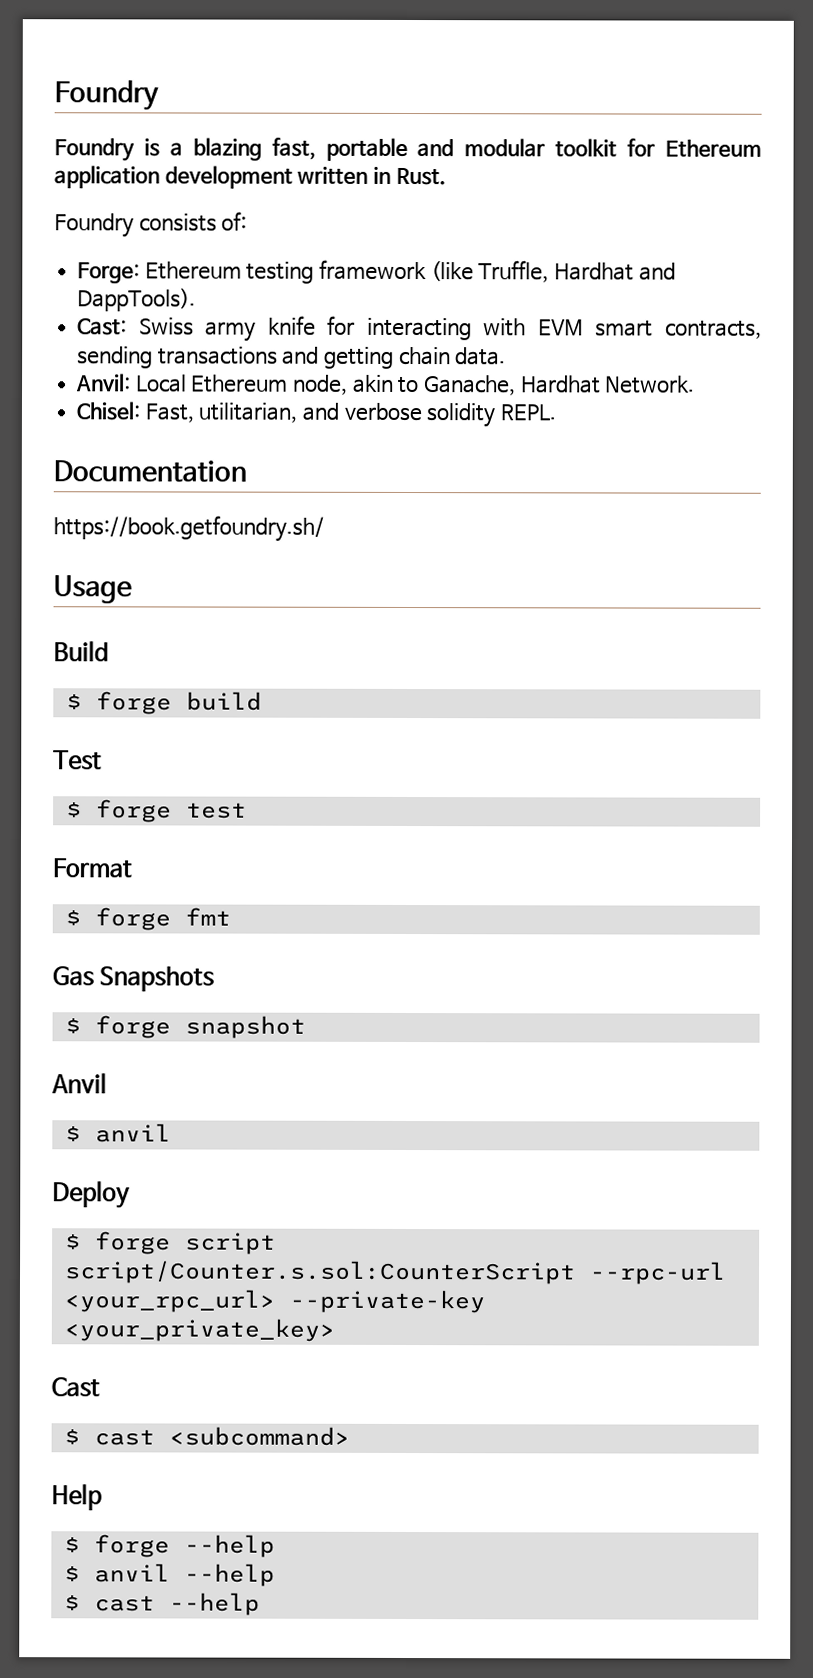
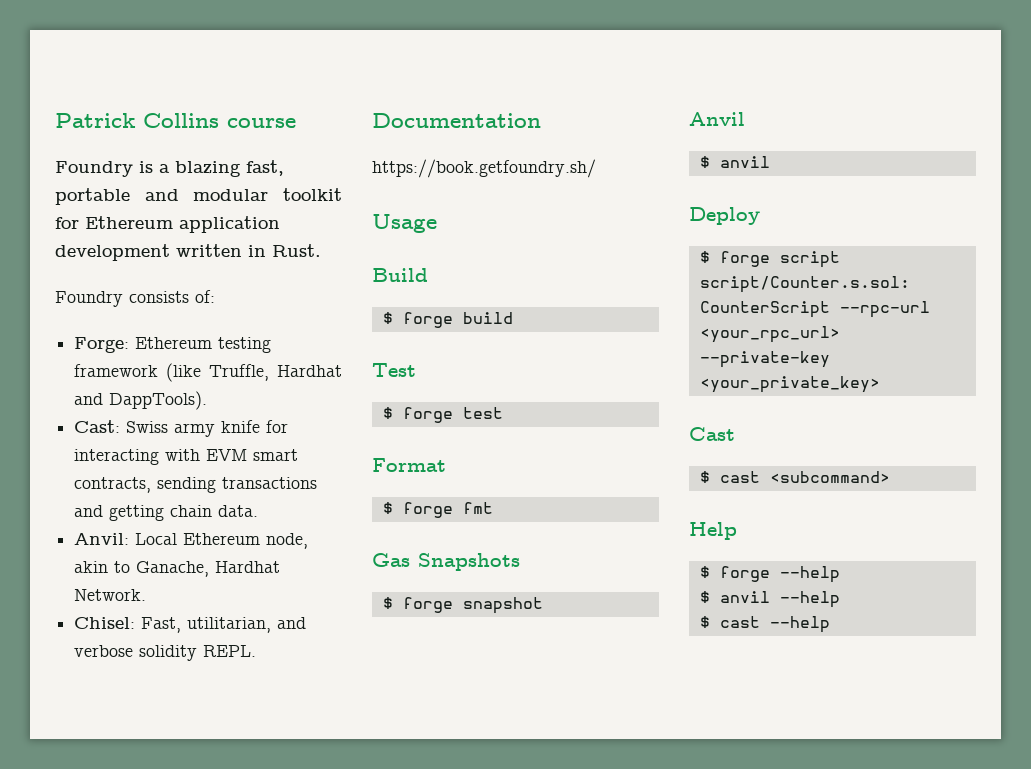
[54,80,159,111] Foundry -> [55,113,296,128] Patrick Collins course

